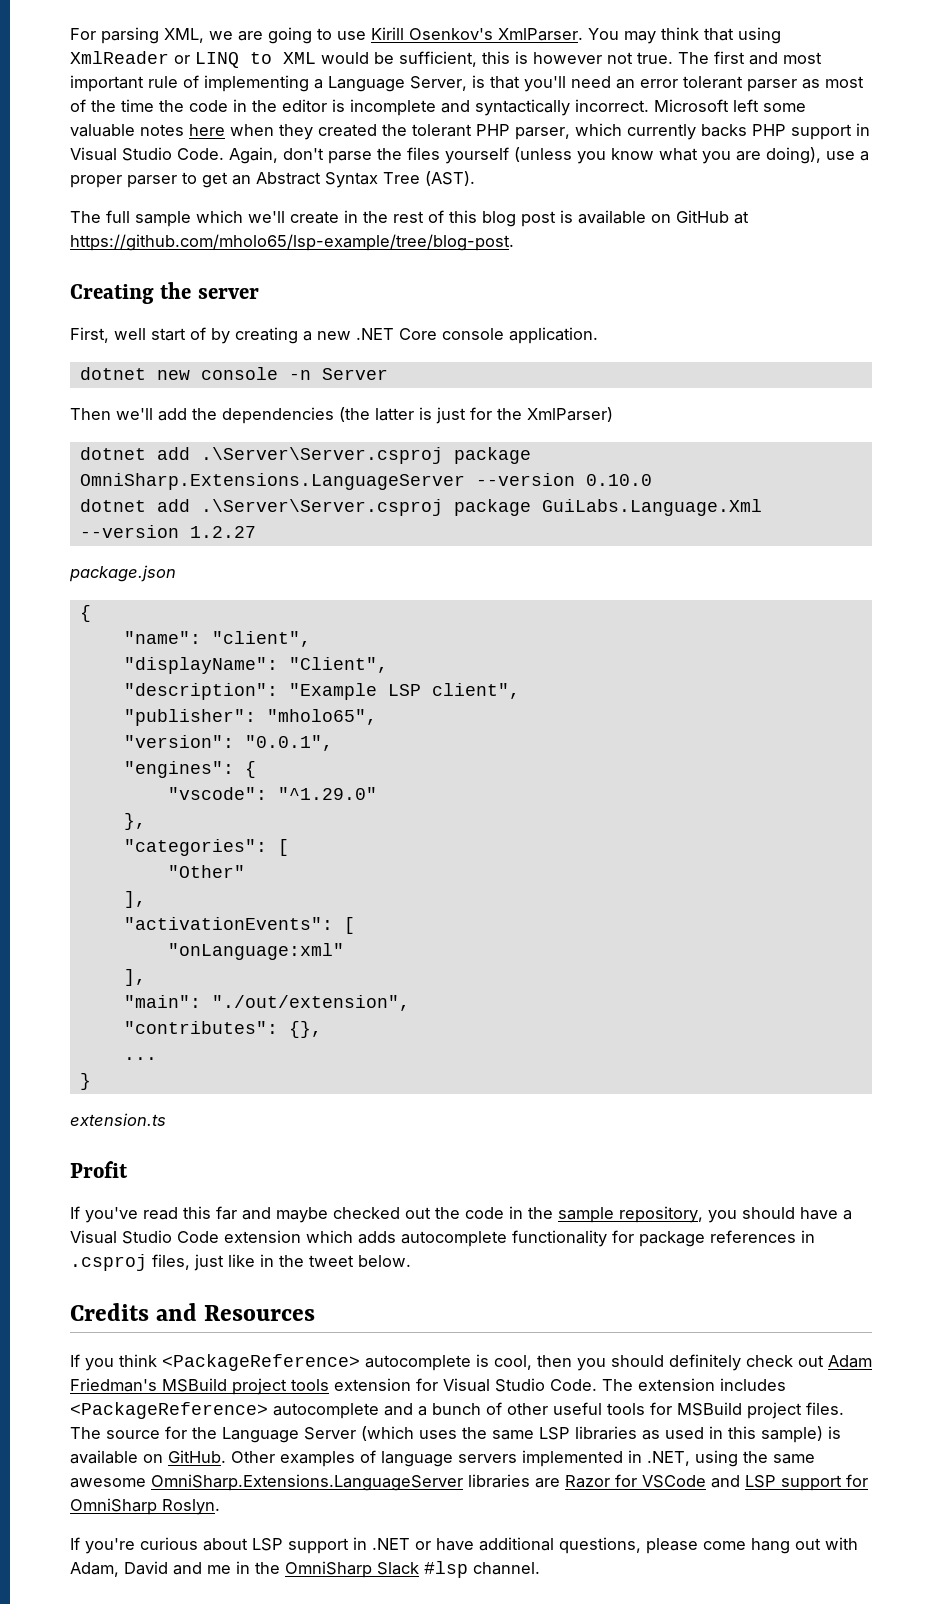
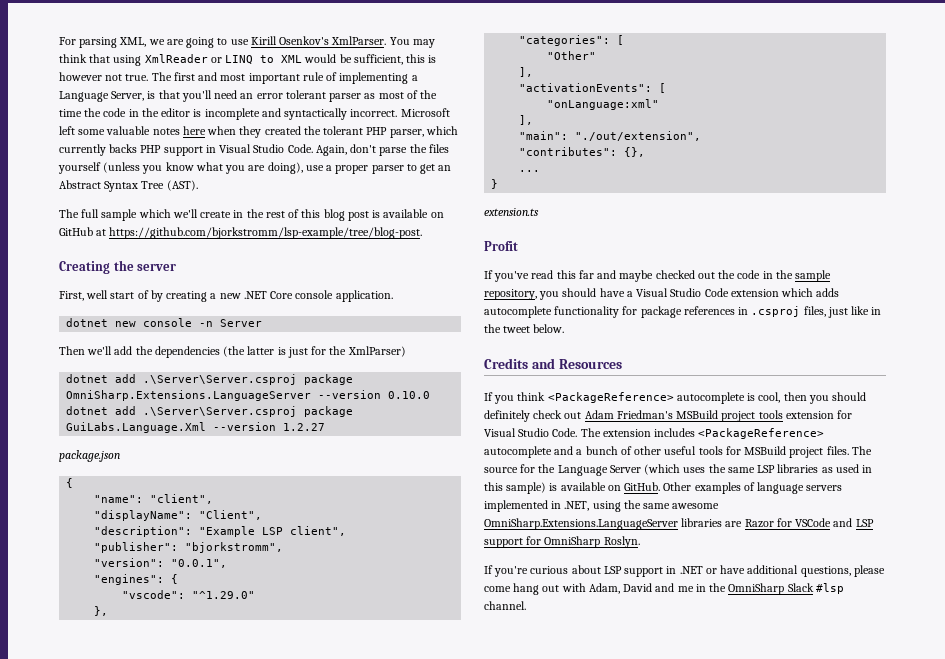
[70,234,514,251] https://github.com/mholo65/lsp-example/tree/blog-post. -> [109,227,423,239] https://github.com/bjorkstromm/lsp-example/tree/blog-post.
[266,709,377,725] "mholo65", -> [185,542,284,553] "bjorkstromm",

